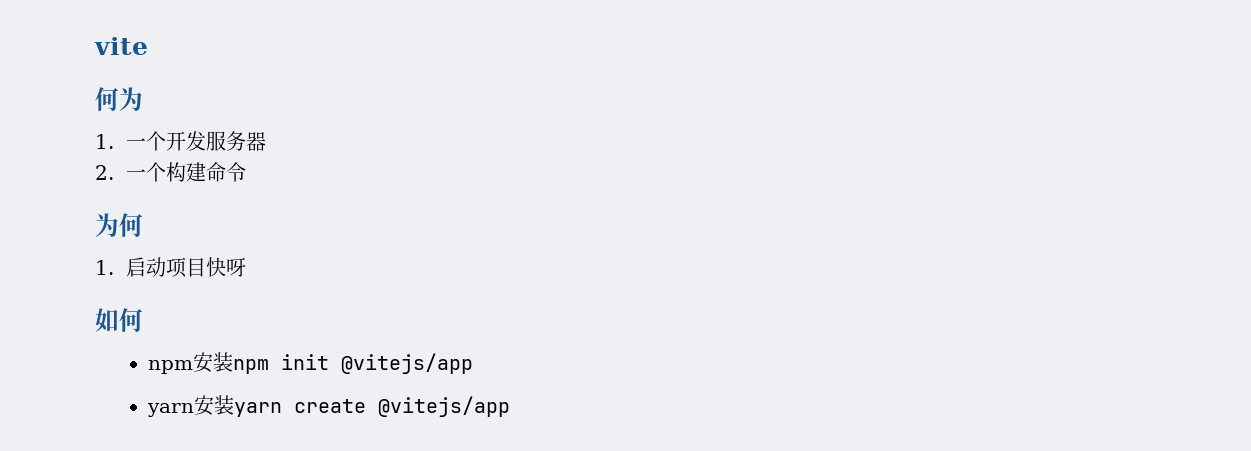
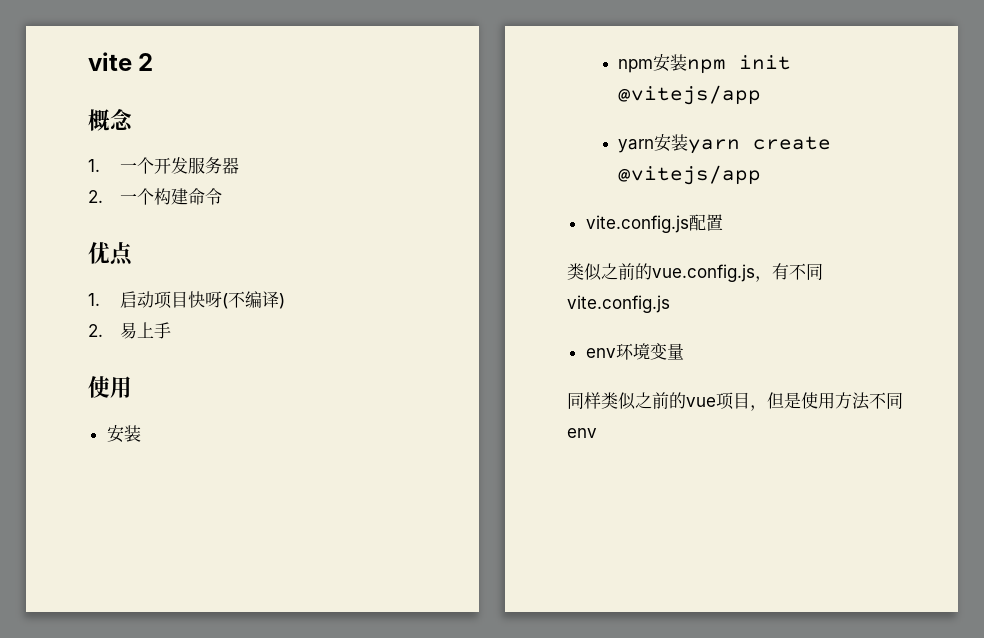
[95,87,143,111] // 何为 -> [138,53,154,71] [88,108,133,131] 2 // 概念
[95,213,143,237] 为何 -> [88,242,133,266] 优点
[95,308,143,332] // 如何 -> [222,291,286,309] [88,322,172,339] [88,376,132,398] [106,425,141,443] (不编译) // 2.易上手 // 使用 // 安装
(511, 406) none -> [585,214,723,233] [567,263,823,282] [567,295,670,313] [585,343,684,360] [567,392,903,411] [567,428,597,438] // vite.config.js配置 // 类似之前的vue.config.js，有不同vite.config.js // env环境变量 // 同样类似之前的vue项目，但是使用方法不同env

